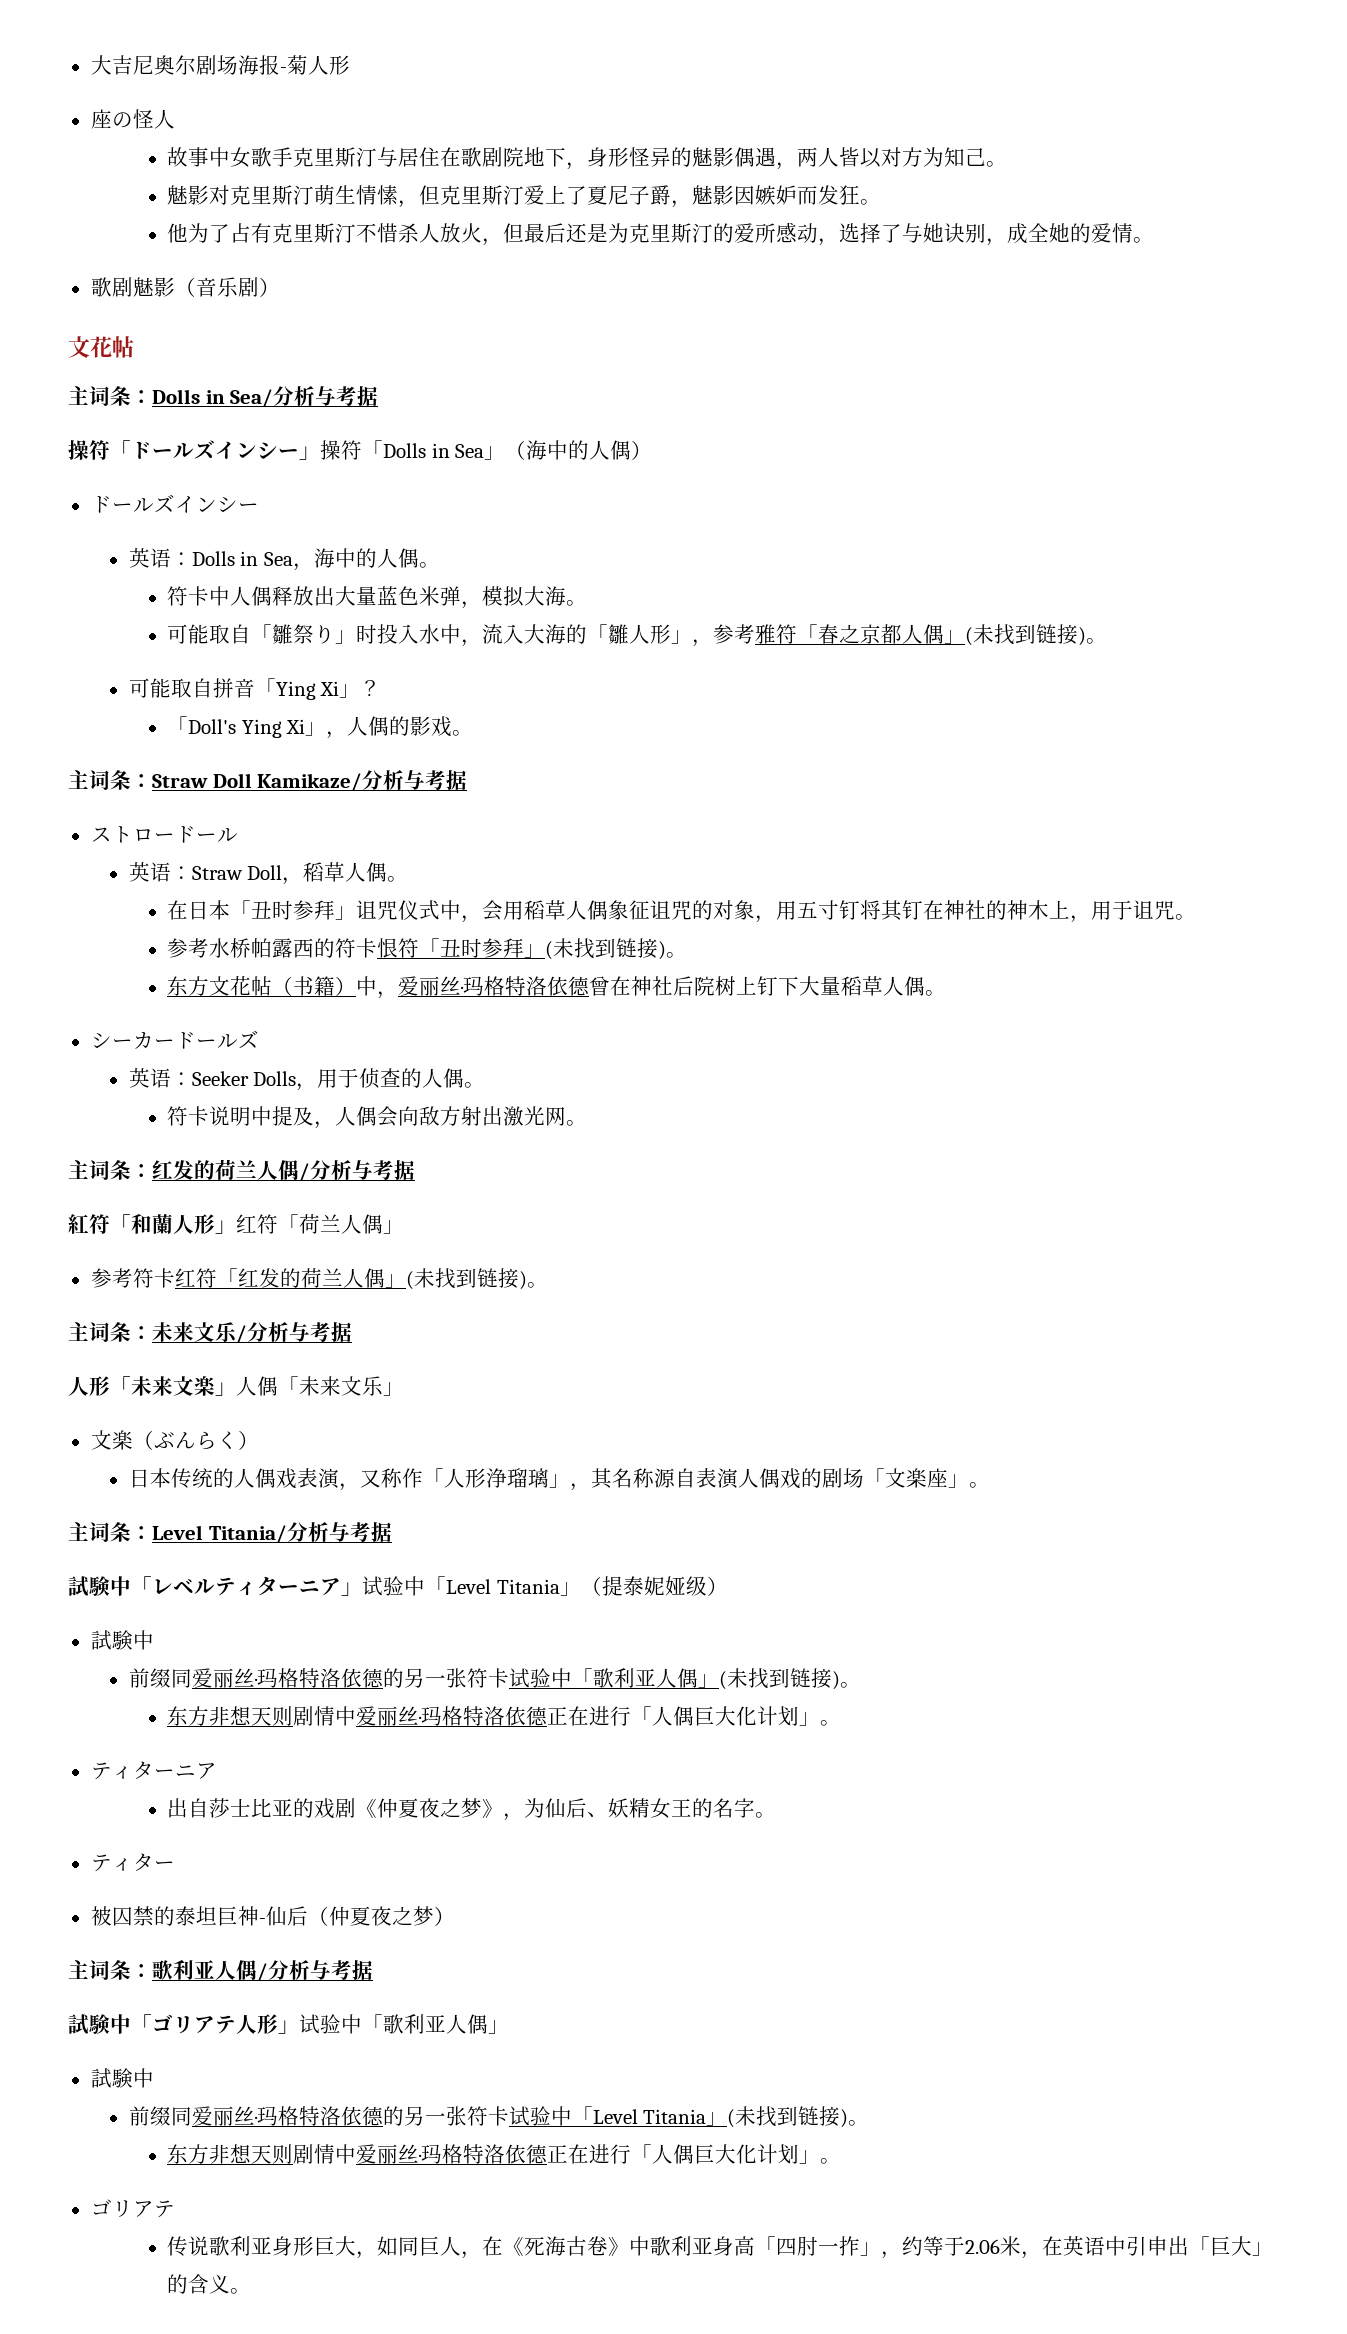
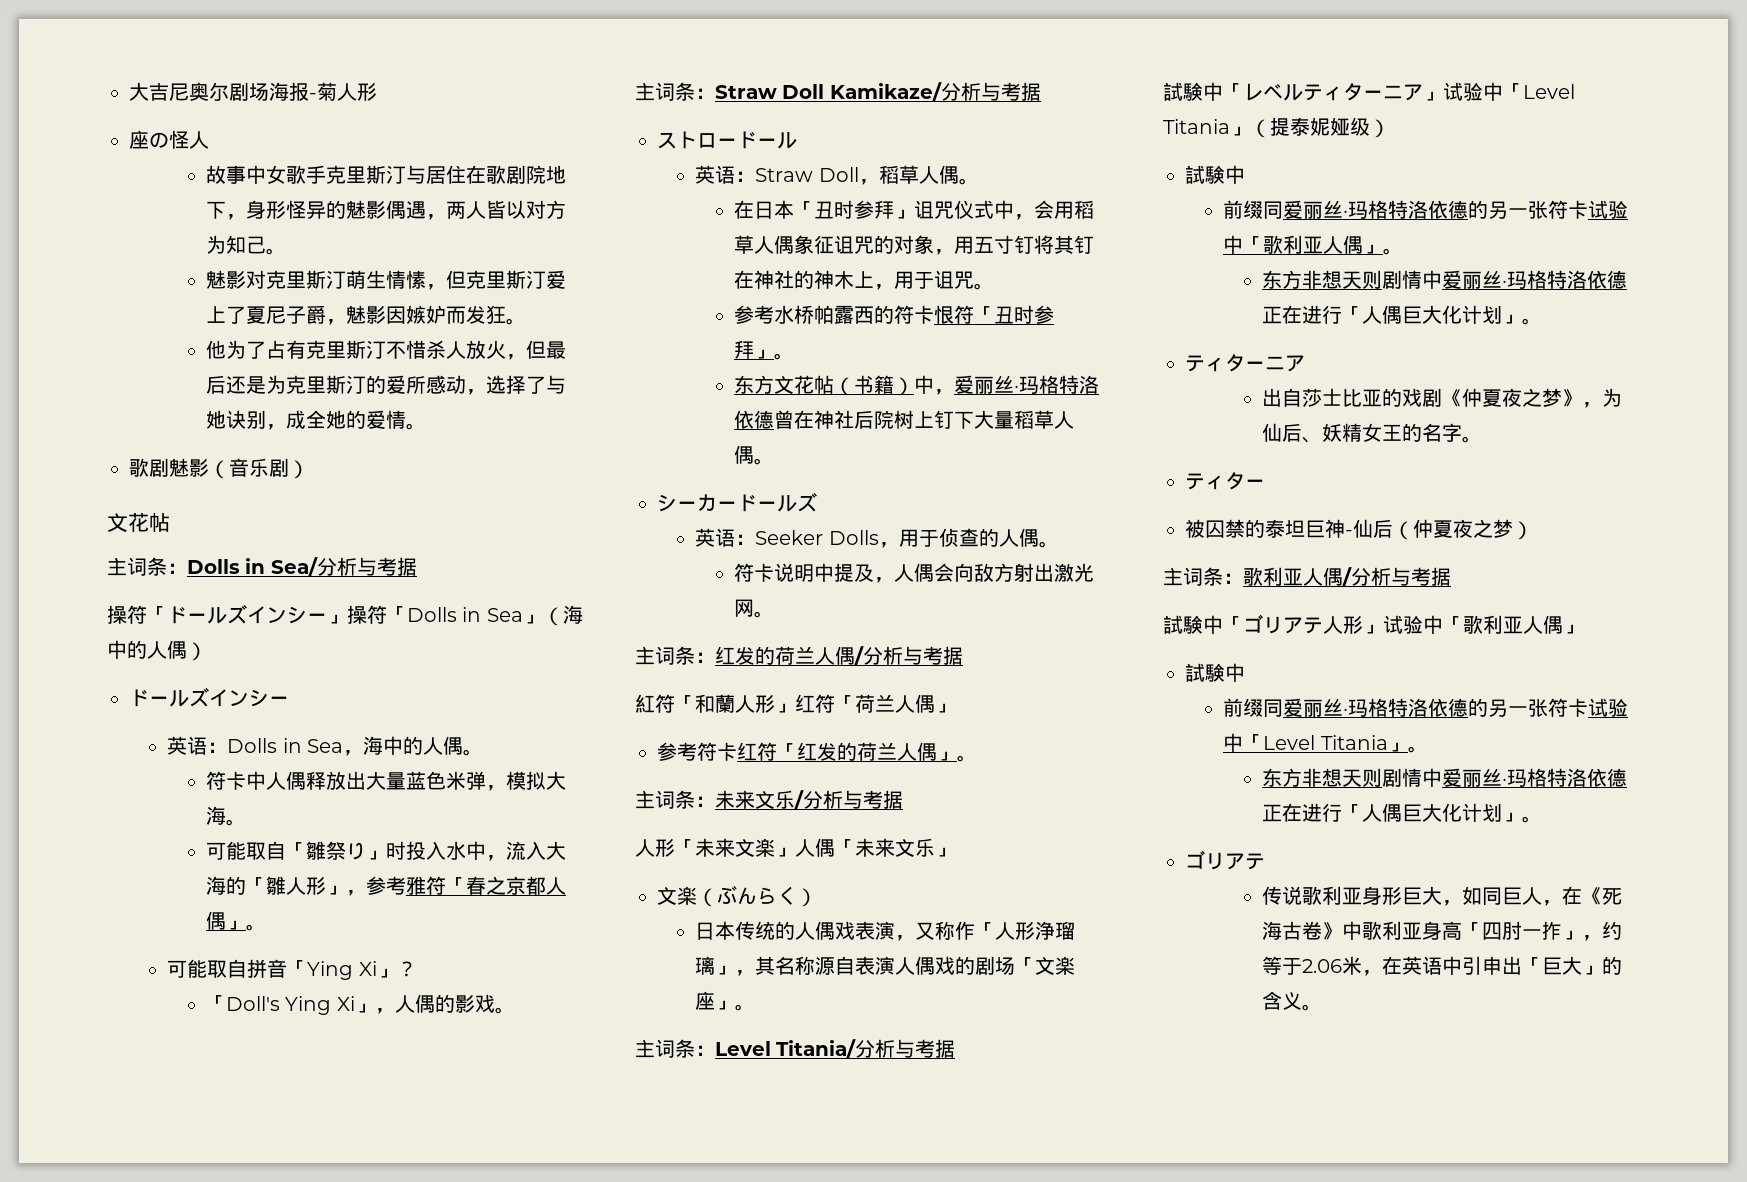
[964,624,1086,646] (未找到链接) -> (246, 925) none
[544,938,666,960] (未找到链接) -> (774, 354) none
[405,1268,527,1290] (未找到链接) -> (957, 756) none
[718,1668,840,1690] (未找到链接) -> (1384, 249) none
[727,2106,849,2128] (未找到链接) -> (1408, 747) none

